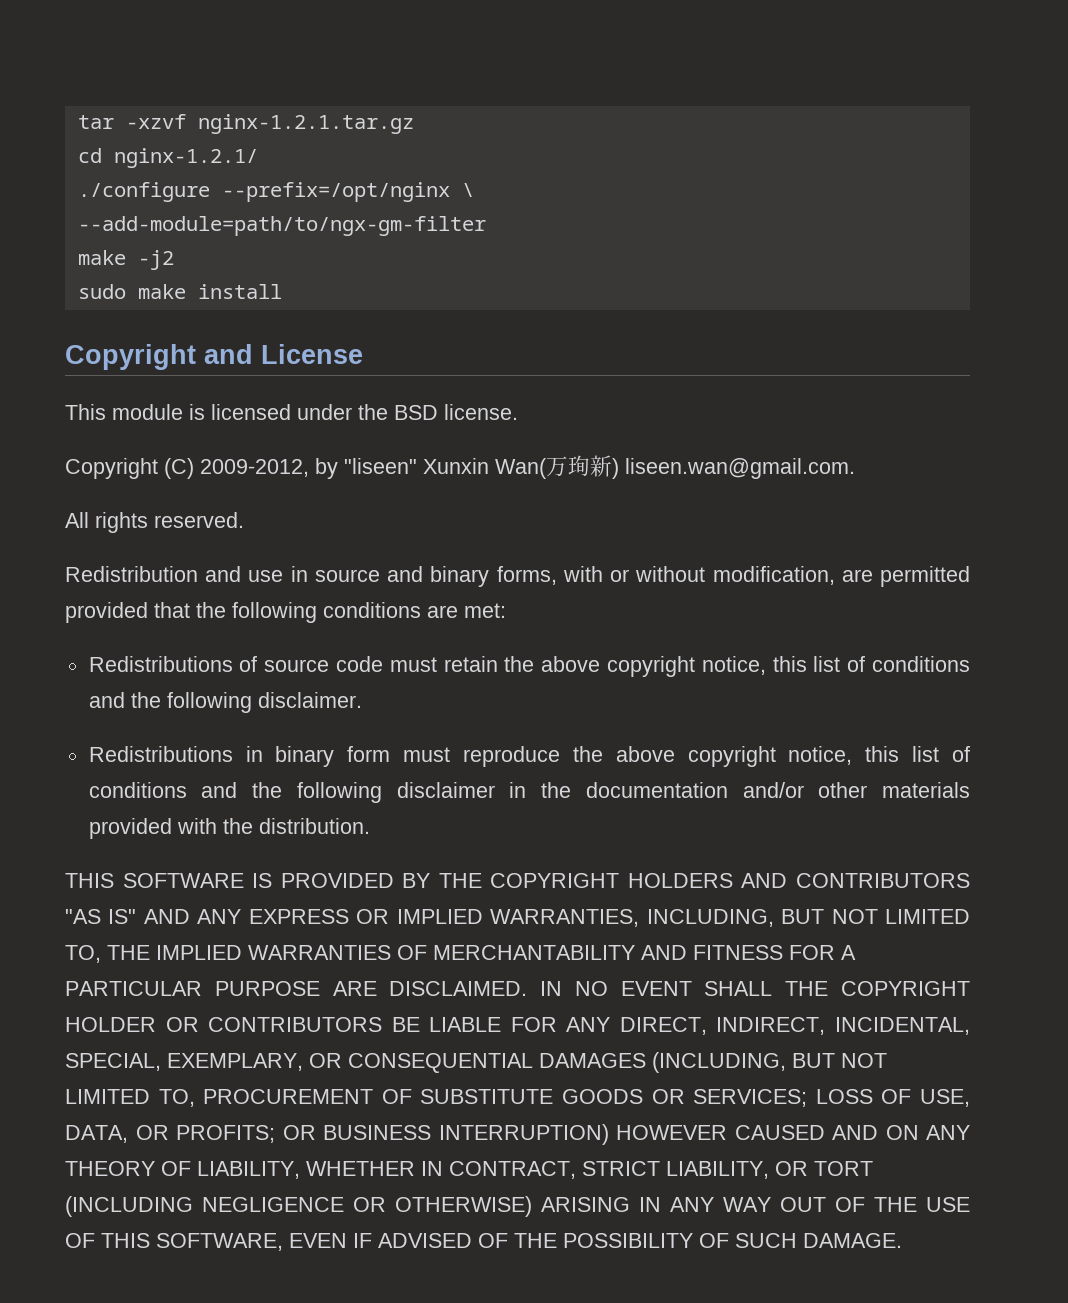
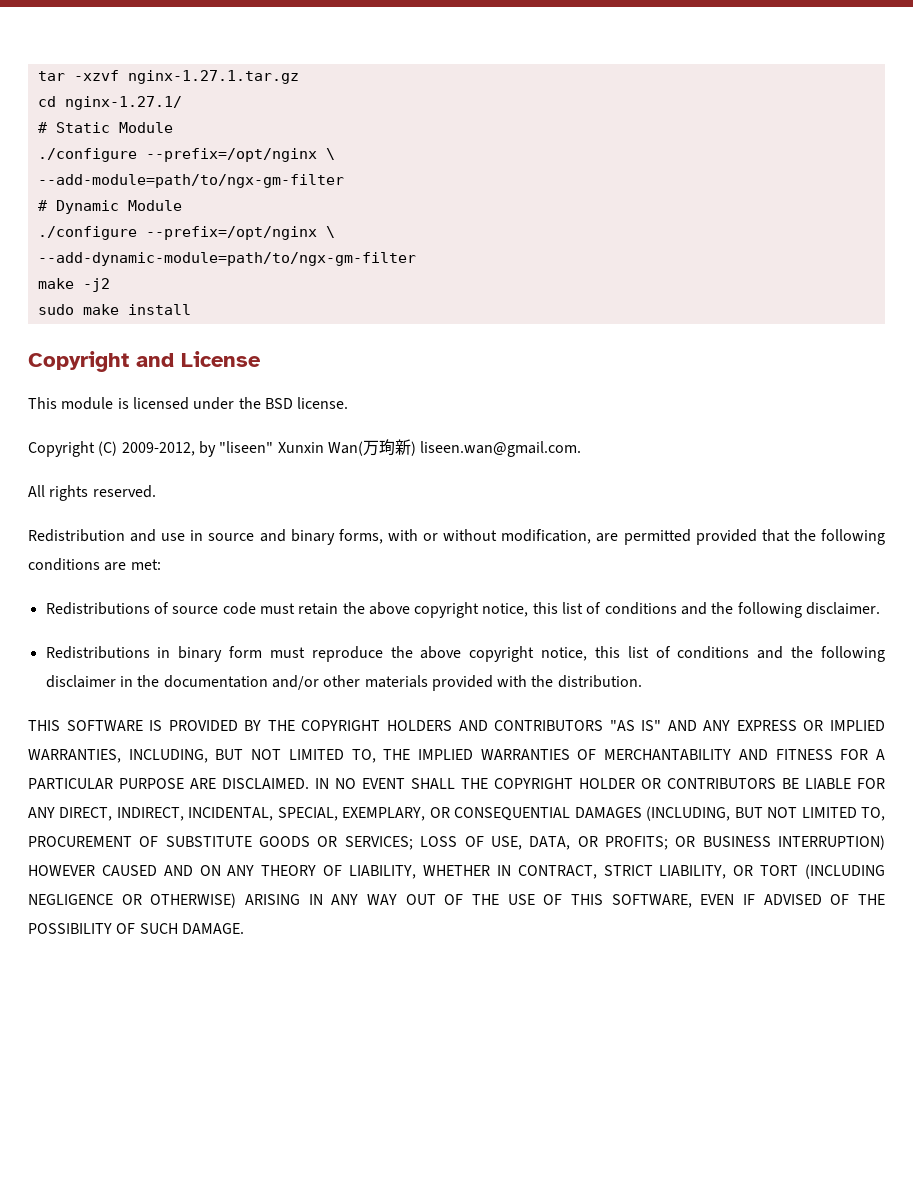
[197,114,414,134] nginx-1.2.1.tar.gz -> [127,70,299,84] nginx-1.27.1.tar.gz
[113,148,258,168] nginx-1.2.1/ -> [64,96,182,110] [37,122,173,133] nginx-1.27.1/ // # Static Module
(486, 226) none -> [37,200,182,214] [37,226,335,240] [37,252,416,266] // # Dynamic Module // ./configure --prefix=/opt/nginx \ // --add-dynamic-module=path/to/ngx-gm-filter

